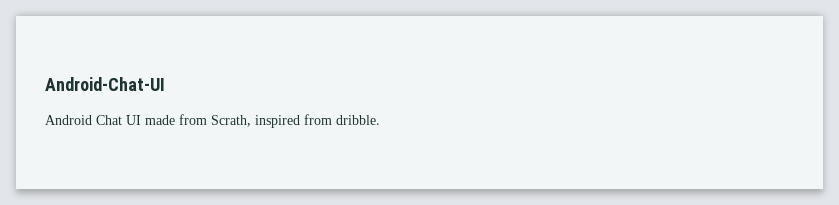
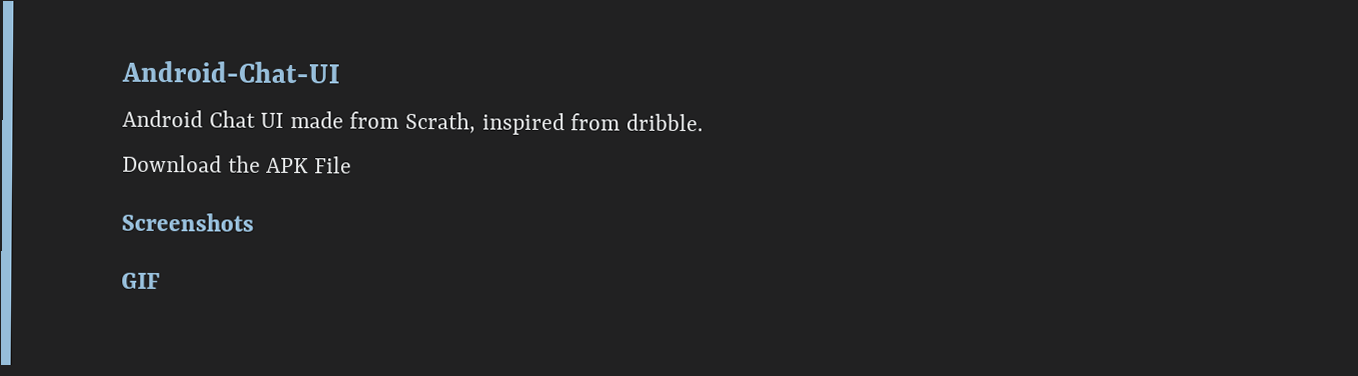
(380, 120) none -> [122,154,352,174] [121,212,254,232] [121,272,160,290] // Download the APK File // Screenshots // GIF

